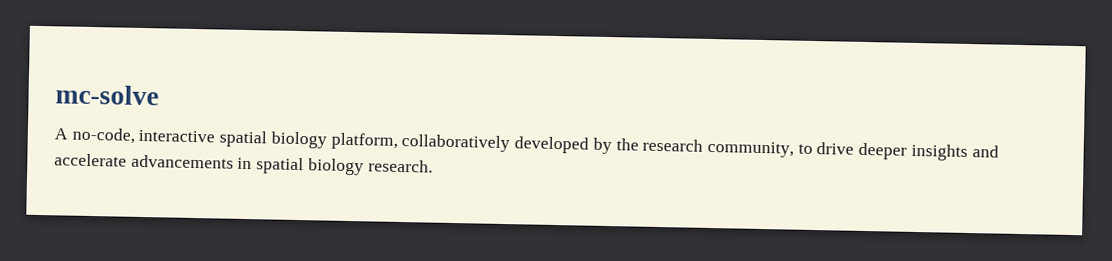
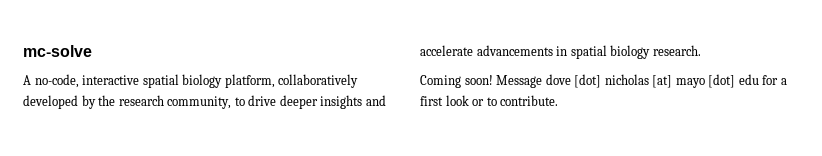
(433, 166) none -> [420,74,787,88] [420,95,559,106] // Coming soon! Message dove [dot] nicholas [at] mayo [dot] edu for a first look or to contribute.

